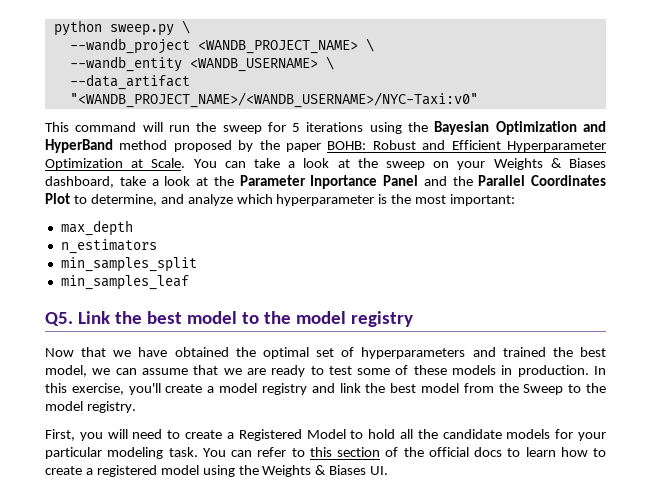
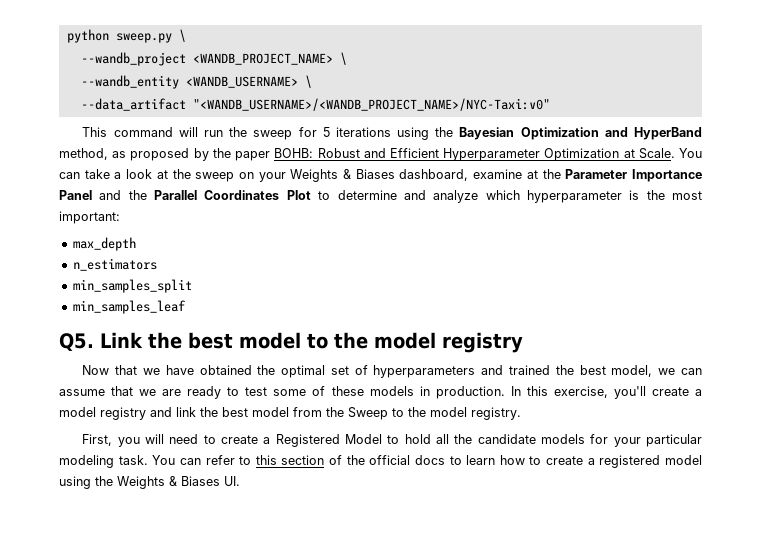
[69,92,478,108] "<WANDB_PROJECT_NAME>/<WANDB_USERNAME>/NYC-Taxi:v0" -> [192,98,550,111] "<WANDB_USERNAME>/<WANDB_PROJECT_NAME>/NYC-Taxi:v0"
[119,140,168,150] method -> [59,148,127,160] method, as
[119,176,191,186] take a look -> [473,169,523,179] examine
[310,175,378,189] Inportance -> [632,169,702,182] Importance
[90,194,157,206] determine, -> [337,190,397,200] determine

